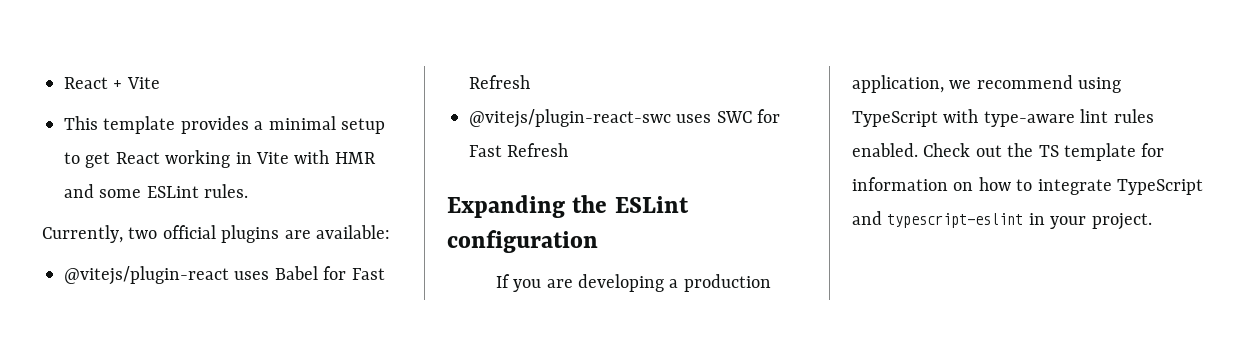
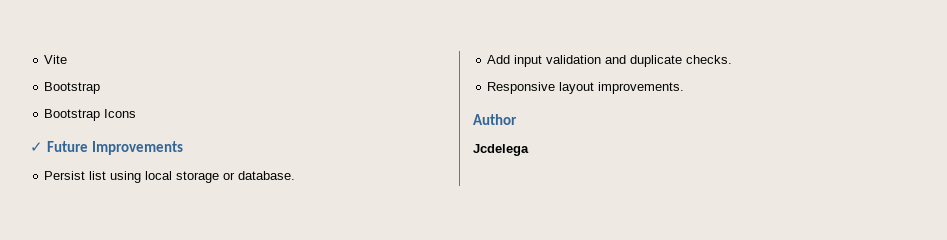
[64,77,123,89] React + -> (44, 59) none
[64,116,385,134] [64,150,376,168] [64,184,249,198] [42,225,390,243] [64,266,385,285] [469,75,530,89] [469,109,781,128] [469,143,569,157] [447,195,689,218] [447,230,598,253] [495,274,771,292] [852,75,1122,93] [852,109,1154,127] [852,143,1165,161] [852,177,1203,195] [852,211,1152,230] This template provides a minimal setup to get React working in Vite with HMR and some ESLint rules. // Currently, two official plugins are available: // @vitejs/plugin-react uses Babel for Fast Refresh // @vitejs/plugin-react-swc uses SWC for Fast Refresh // Expanding the ESLint configuration // If you are developing a production application, we recommend using TypeScript with type-aware lint rules enabled. Check out the TS template for information on how to integrate TypeScript and typescript-eslint in your project. -> [44,82,101,94] [44,109,137,121] [30,141,184,155] [44,171,296,183] [487,55,733,67] [487,82,685,94] [473,114,517,125] [473,144,529,156] Bootstrap // Bootstrap Icons // ✓ Future Improvements // Persist list using local storage or database. // Add input validation and duplicate checks. // Responsive layout improvements. // Author // Jcdelega

